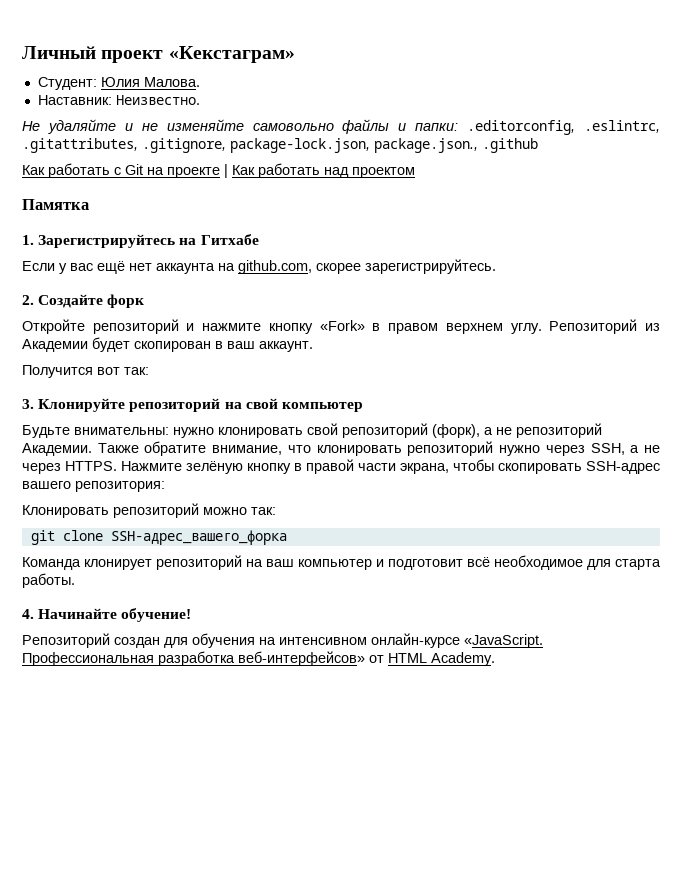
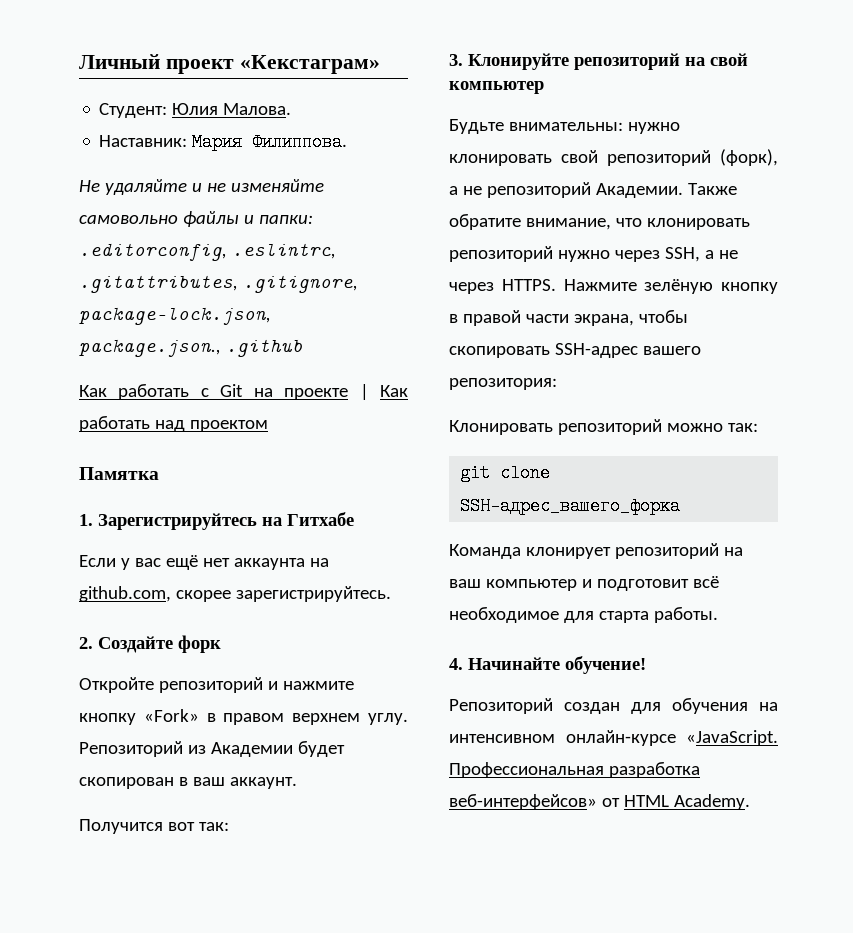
[115,95,200,105] Неизвестно. -> [192,134,348,151] Мария Филиппова.

